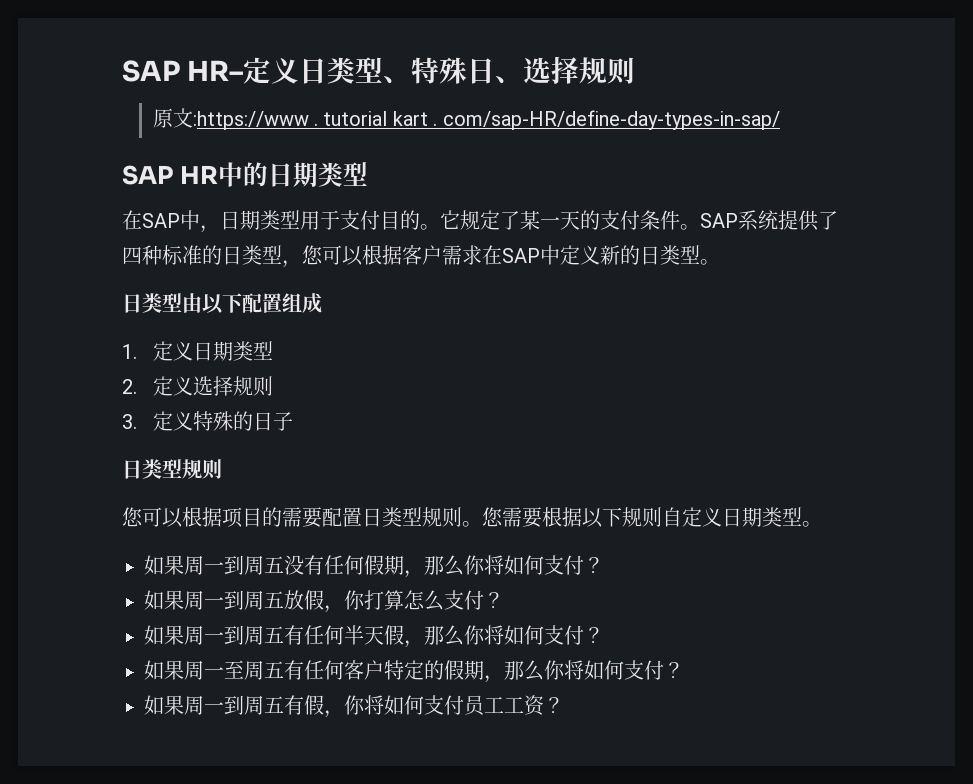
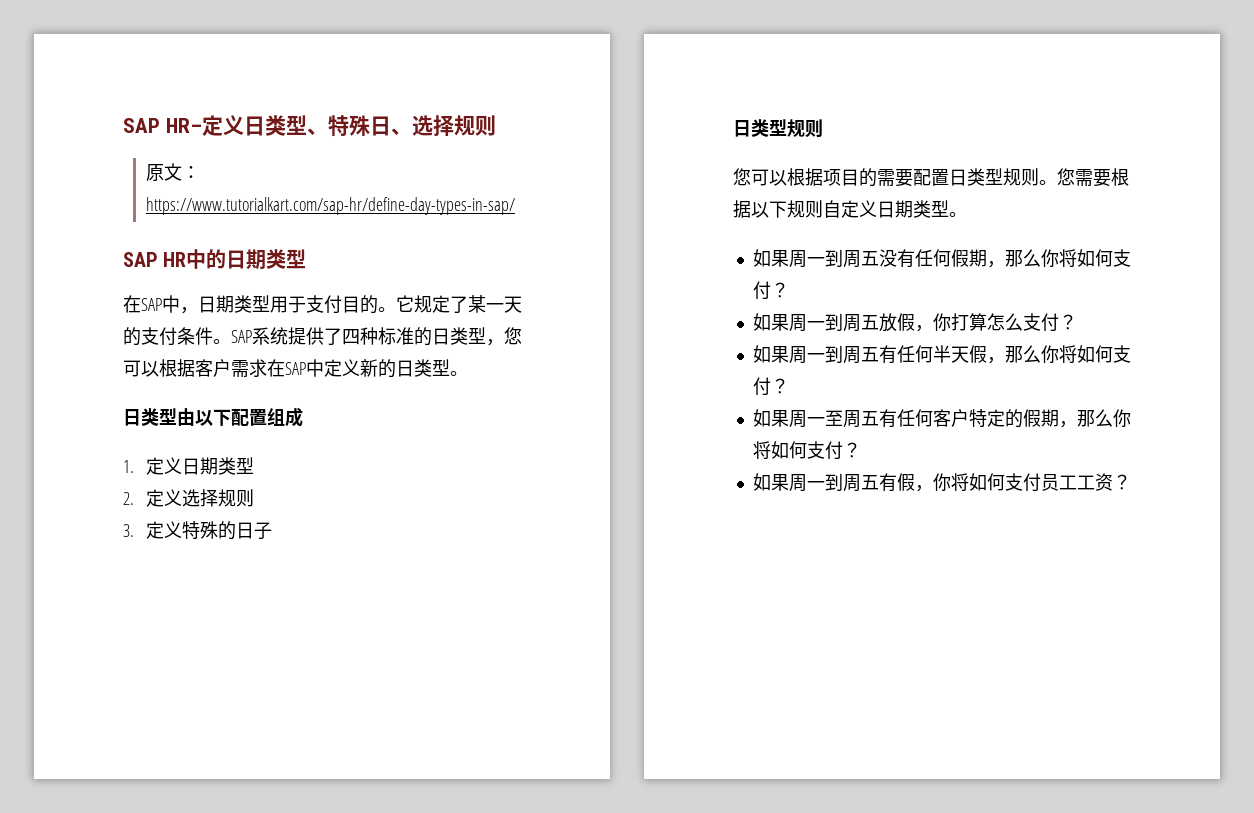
[192,110,780,130] :https://www . tutorial kart . com/sap-HR/define-day-types-in-sap/ -> [182,166,201,179] [146,197,516,215] ：https://www.tutorialkart.com/sap-hr/define-day-types-in-sap/

